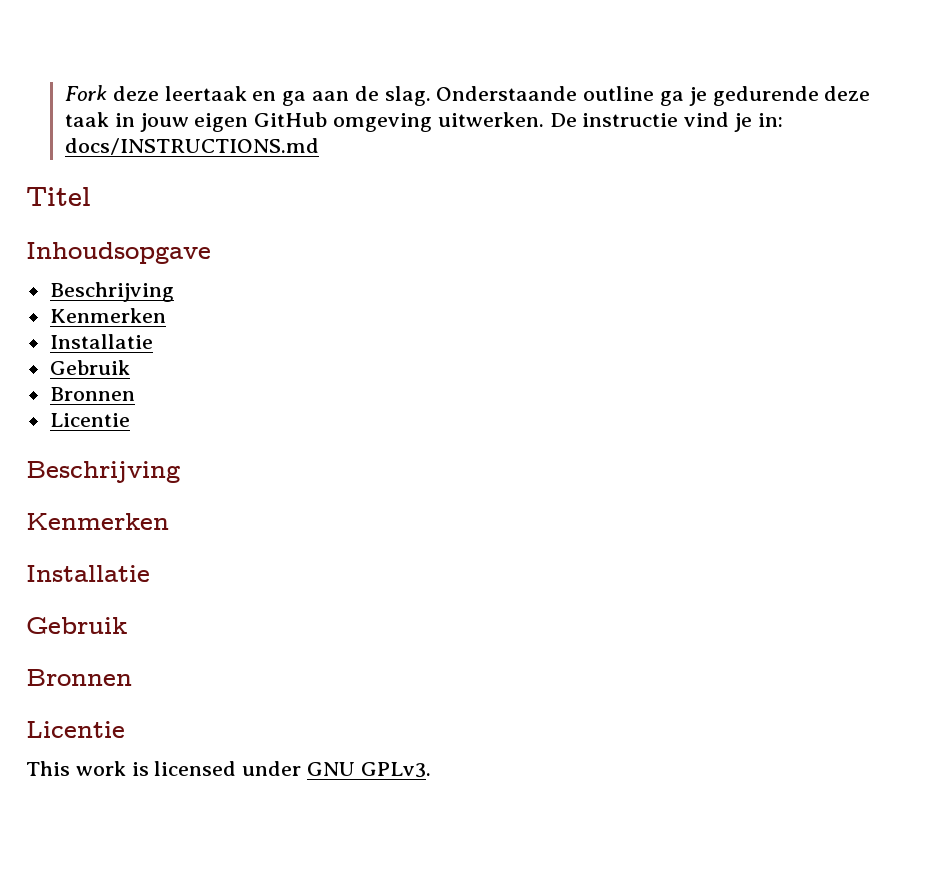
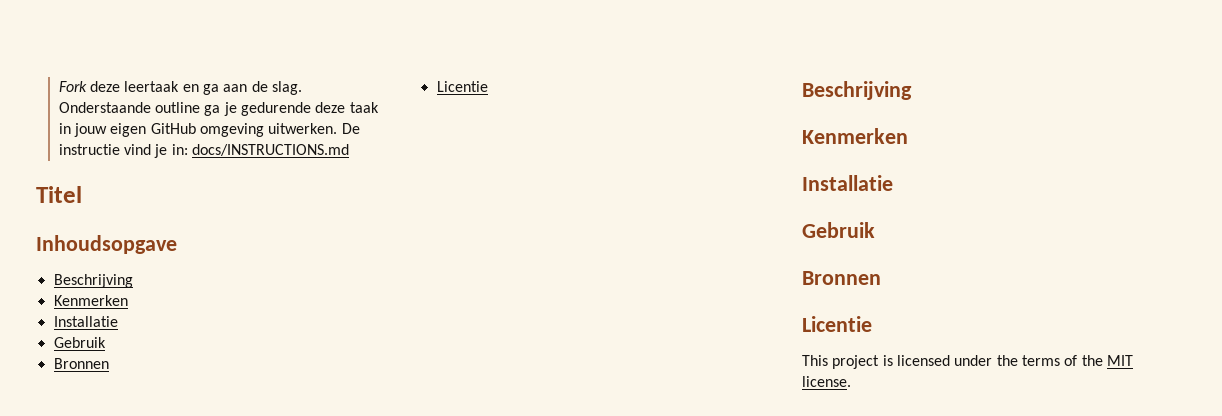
[75,761,126,776] work -> [832,355,880,369] project
[307,762,431,778] GNU GPLv3. -> [996,355,1133,366] [802,376,851,387] the terms of the MIT license.

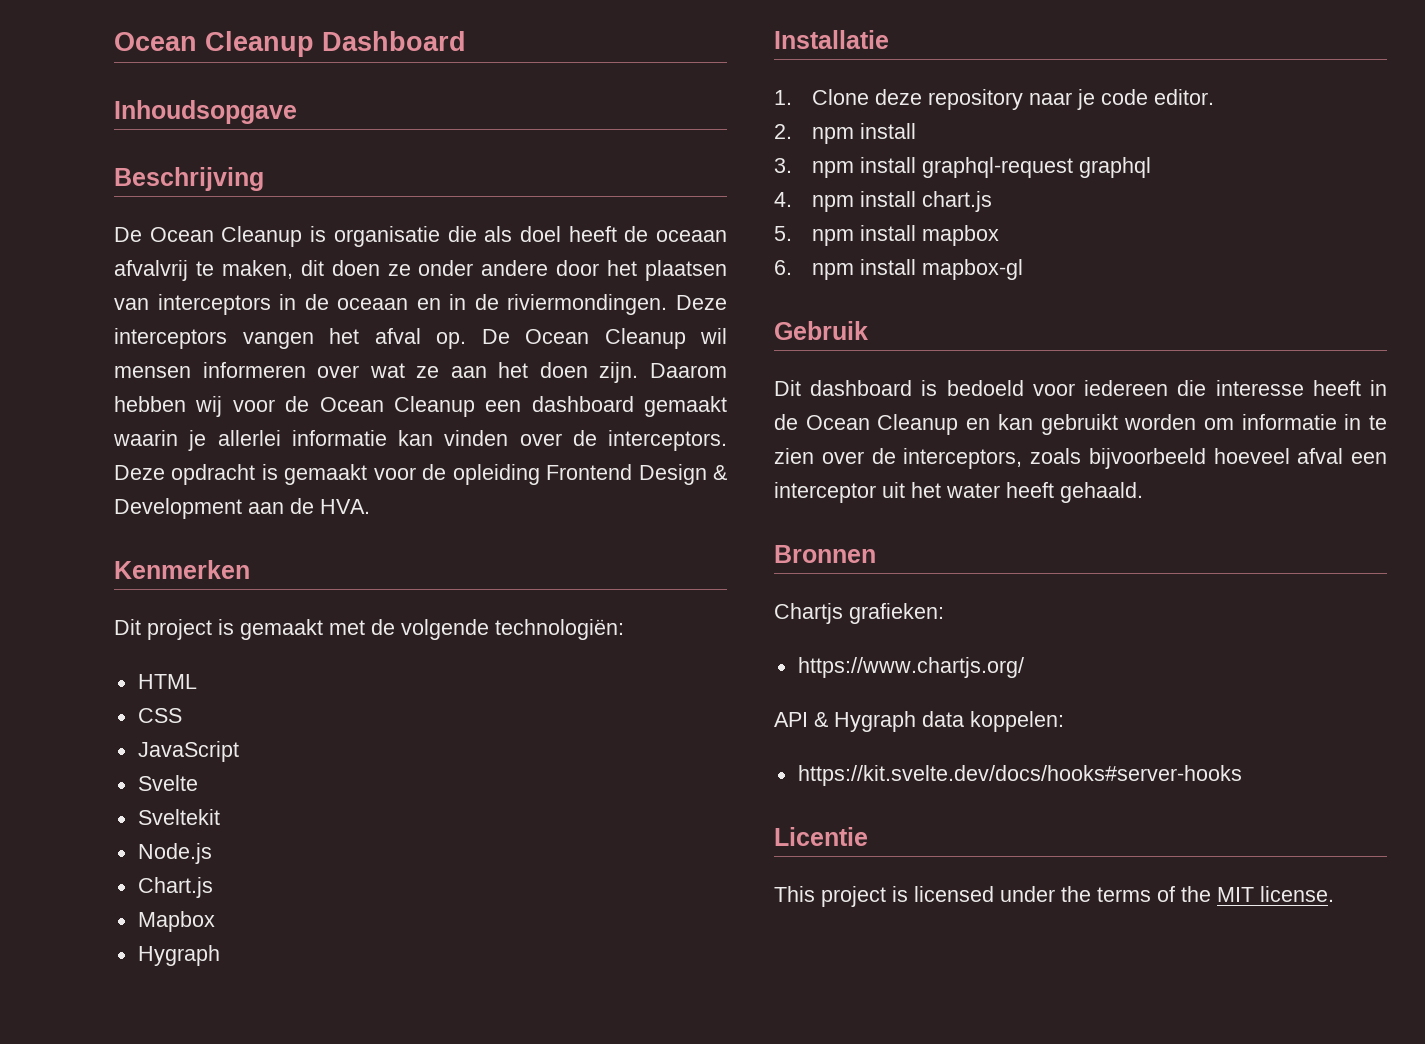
[58,81,303,95] [58,102,379,116] [58,123,360,137] [58,144,350,158] [36,186,82,203] [36,235,177,254] [53,274,133,288] [53,295,128,306] [53,316,118,327] [53,337,106,348] [53,358,109,369] [436,81,488,92] [802,81,912,100] [802,128,908,144] [802,175,893,191] [802,222,875,238] [802,271,881,285] Fork deze leertaak en ga aan de slag. Onderstaande outline ga je gedurende deze taak in jouw eigen GitHub omgeving uitwerken. De instructie vind je in: docs/INSTRUCTIONS.md // Titel // Inhoudsopgave // Beschrijving // Kenmerken // Installatie // Gebruik // Bronnen // Licentie // Beschrijving // Kenmerken // Installatie // Gebruik // Bronnen -> [114,31,466,57] [114,100,297,124] [114,167,264,191] [114,226,727,247] [114,260,727,281] [114,294,727,315] [114,328,727,349] [114,362,727,383] [114,396,727,417] [113,430,727,451] [114,464,728,485] [114,498,370,519] [114,560,250,579] [114,619,624,640] [137,674,197,689] [137,708,182,723] [137,741,239,762] [137,775,198,791] [137,809,220,825] [137,843,212,864] [137,877,213,898] [137,911,215,932] [137,945,220,966] [774,30,889,49] [774,89,1214,110] [774,123,916,144] [774,157,1151,178] [774,191,992,212] [774,225,999,246] [774,259,1023,280] [774,321,868,340] [774,380,1387,396] [774,414,1387,435] [774,448,1387,469] [774,482,1143,503] [774,545,876,563] [774,603,944,624] [797,657,1024,678] [774,711,1064,732] [797,765,1242,786] Ocean Cleanup Dashboard // Inhoudsopgave // Beschrijving // De Ocean Cleanup is organisatie die als doel heeft de oceaan afvalvrij te maken, dit doen ze onder andere door het plaatsen van interceptors in de oceaan en in de riviermondingen. Deze interceptors vangen het afval op. De Ocean Cleanup wil mensen informeren over wat ze aan het doen zijn. Daarom hebben wij voor de Ocean Cleanup een dashboard gemaakt waarin je allerlei informatie kan vinden over de interceptors. Deze opdracht is gemaakt voor de opleiding Frontend Design & Development aan de HVA. // Kenmerken // Dit project is gemaakt met de volgende technologiën: // HTML // CSS // JavaScript // Svelte // Sveltekit // Node.js // Chart.js // Mapbox // Hygraph // Installatie // 1. Clone deze repository naar je code editor. // 2. npm install // 3. npm install graphql-request graphql // 4. npm install chart.js // 5. npm install mapbox // 6. npm install mapbox-gl // Gebruik // Dit dashboard is bedoeld voor iedereen die interesse heeft in de Ocean Cleanup en kan gebruikt worden om informatie in te zien over de interceptors, zoals bijvoorbeeld hoeveel afval een interceptor uit het water heeft gehaald. // Bronnen // Chartjs grafieken: // https://www.chartjs.org/ // API & Hygraph data koppelen: // https://kit.svelte.dev/docs/hooks#server-hooks

